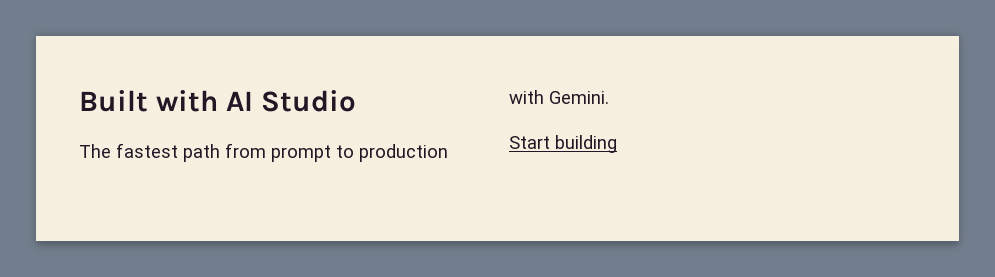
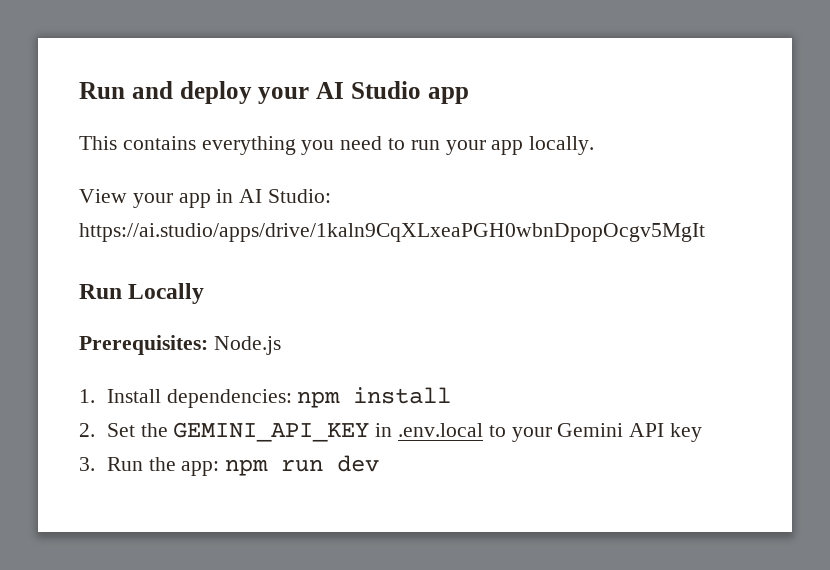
[79,90,356,112] [79,143,448,162] [509,90,609,104] [509,135,617,153] Built with AI Studio // The fastest path from prompt to production with Gemini. // Start building -> [79,81,469,104] [79,136,595,155] [79,189,332,208] [79,223,705,242] [79,283,205,304] [79,335,281,355] [79,387,452,408] [79,422,703,442] [79,455,380,476] Run and deploy your AI Studio app // This contains everything you need to run your app locally. // View your app in AI Studio: https://ai.studio/apps/drive/1kaln9CqXLxeaPGH0wbnDpopOcgv5MgIt // Run Locally // Prerequisites: Node.js // 1. Install dependencies: npm install // 2. Set the GEMINI_API_KEY in .env.local to your Gemini API key // 3. Run the app: npm run dev

